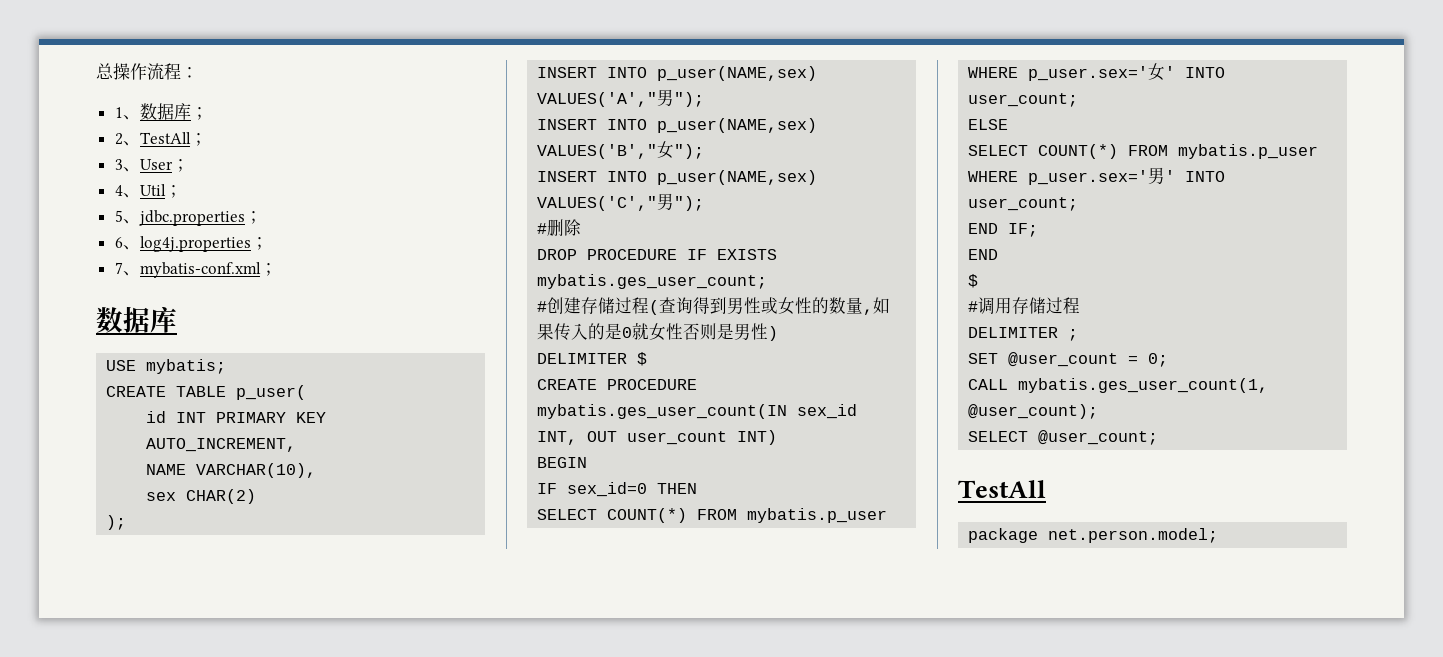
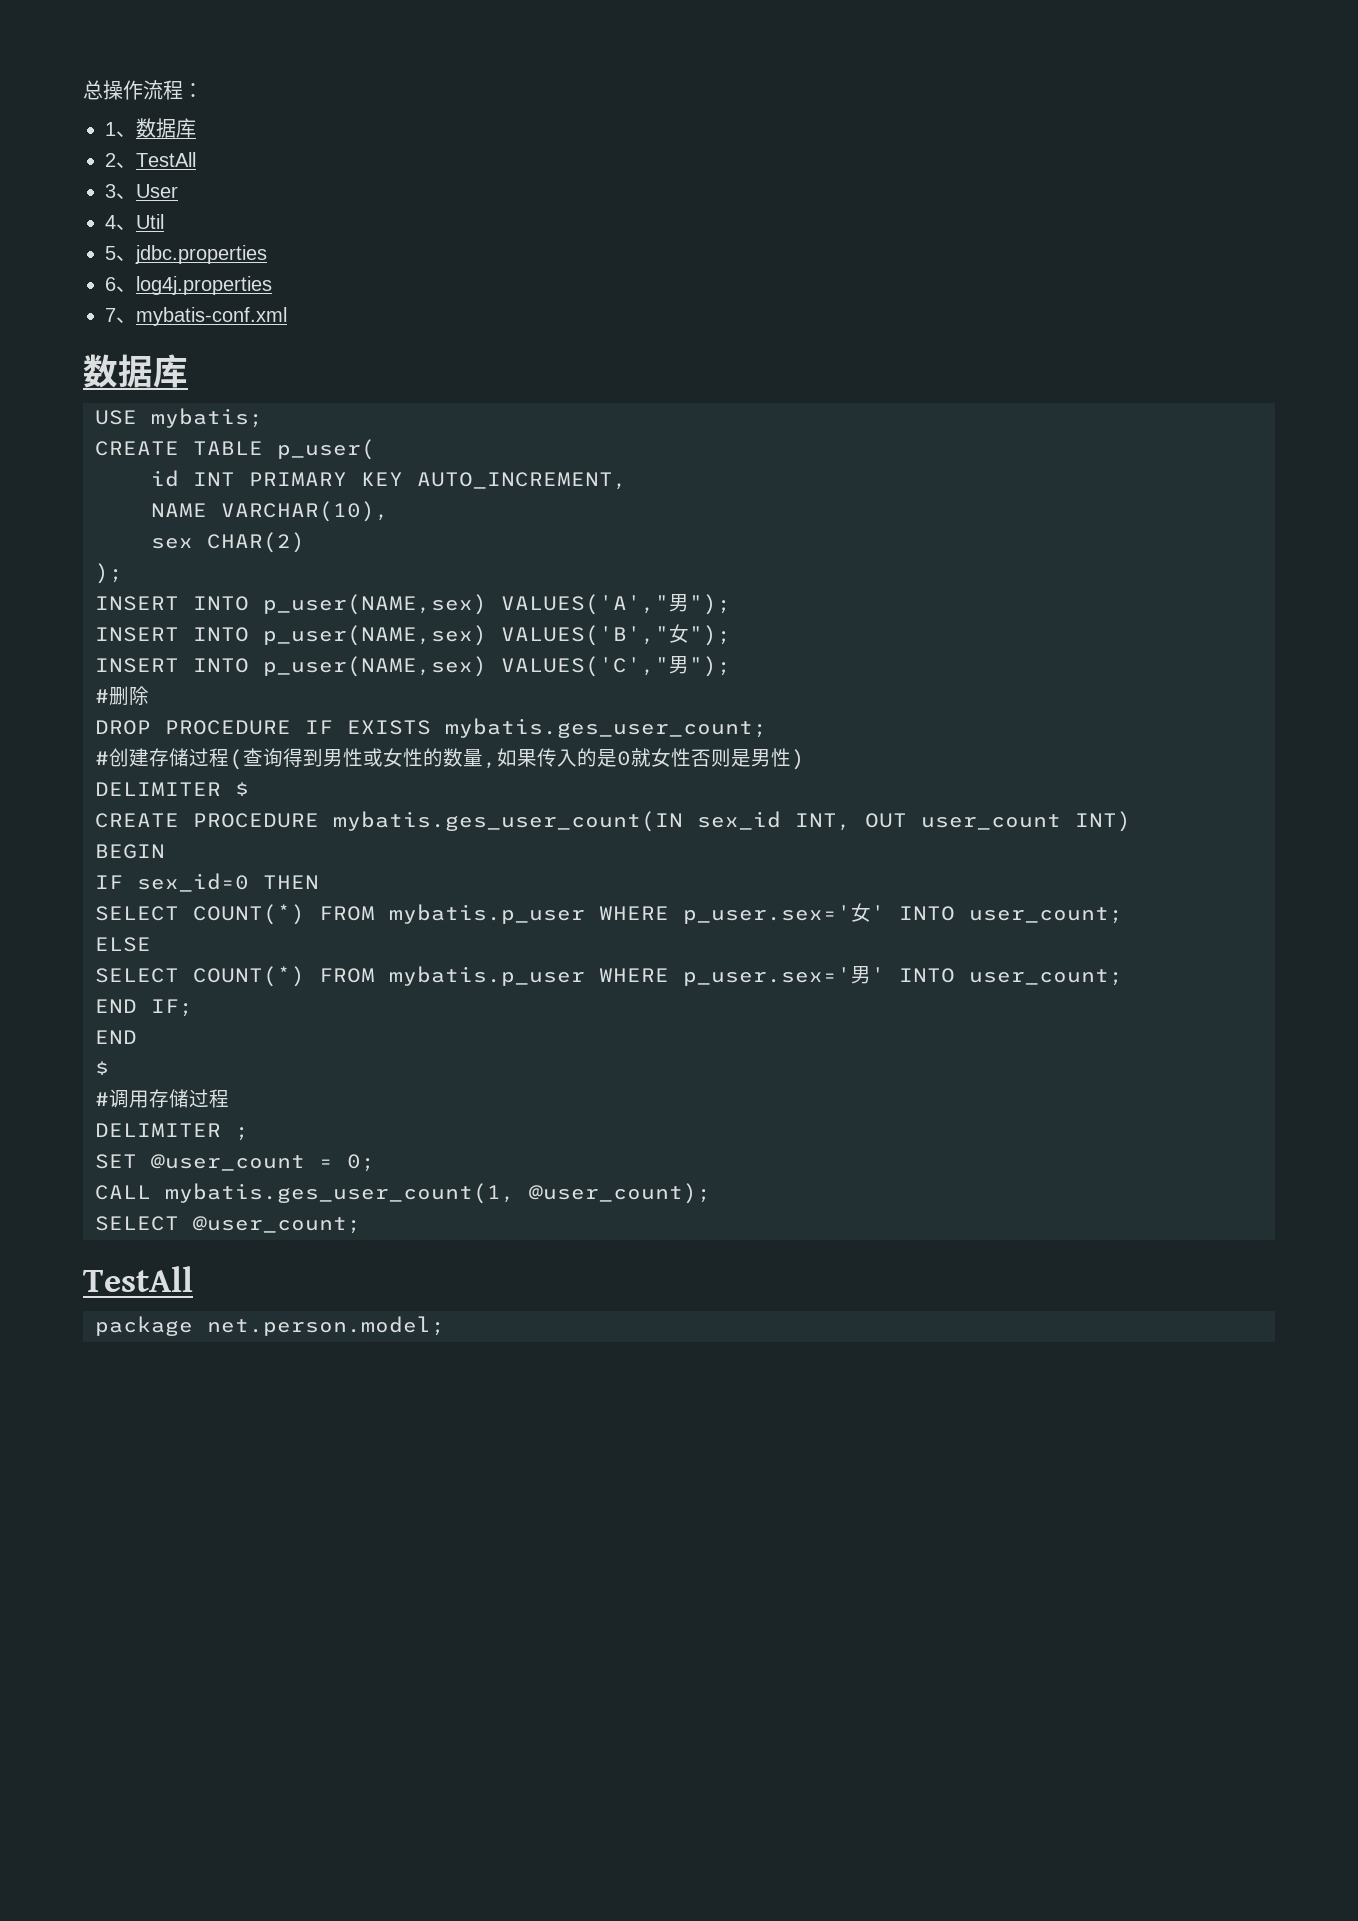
[190,107,208,120] ； -> (196, 128) none
[189,133,207,146] ； -> (196, 159) none
[171,159,189,172] ； -> (178, 191) none
[164,185,182,198] ； -> (164, 221) none
[244,211,262,224] ； -> (267, 254) none
[250,237,268,250] ； -> (272, 285) none
[259,263,277,276] ； -> (287, 316) none

